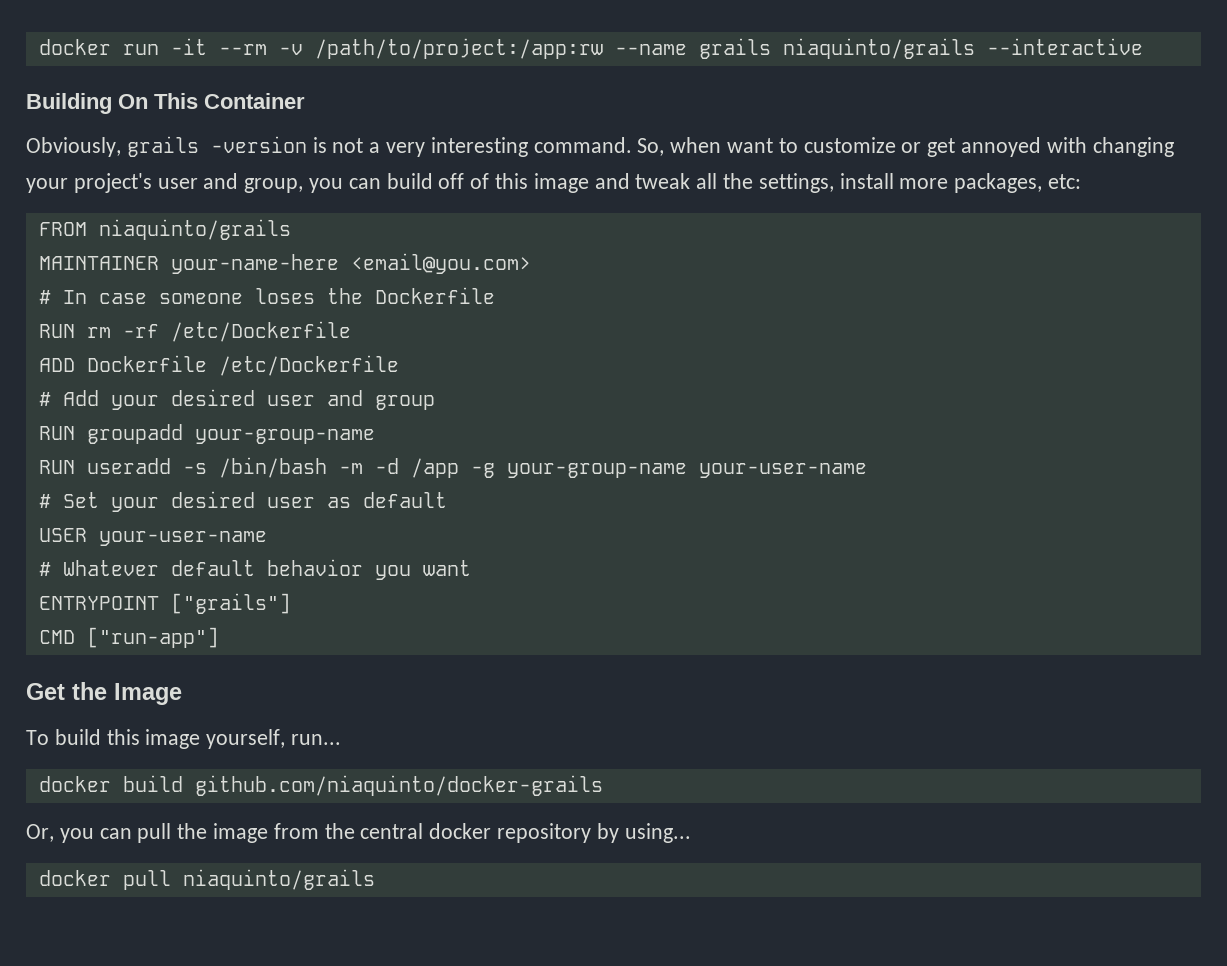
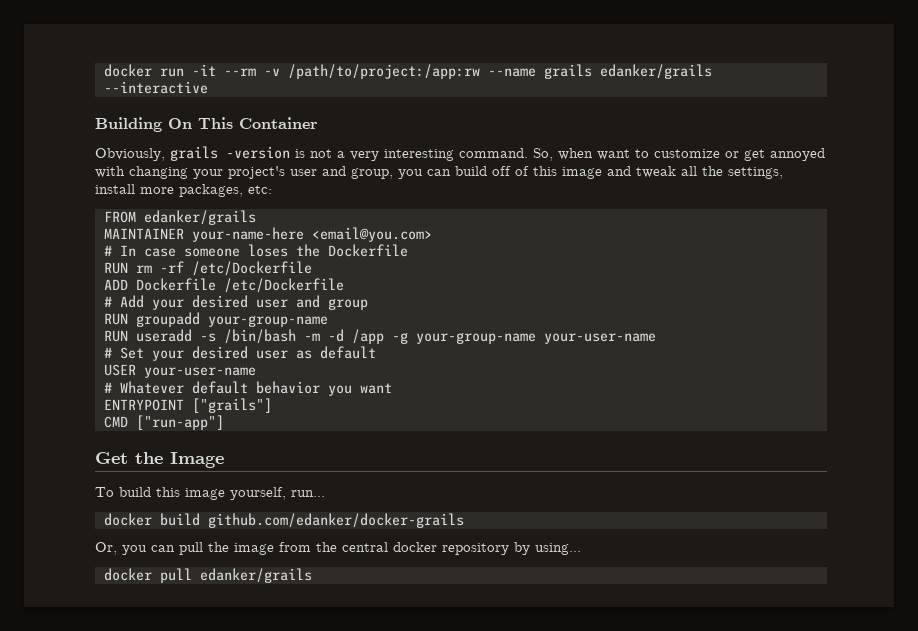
[782,38,975,59] niaquinto/grails -> [599,64,712,79] edanker/grails
[98,219,291,240] niaquinto/grails -> [143,210,256,225] edanker/grails
[194,775,603,796] github.com/niaquinto/docker-grails -> [207,513,464,528] github.com/edanker/docker-grails
[182,869,375,890] niaquinto/grails -> [199,568,312,583] edanker/grails

